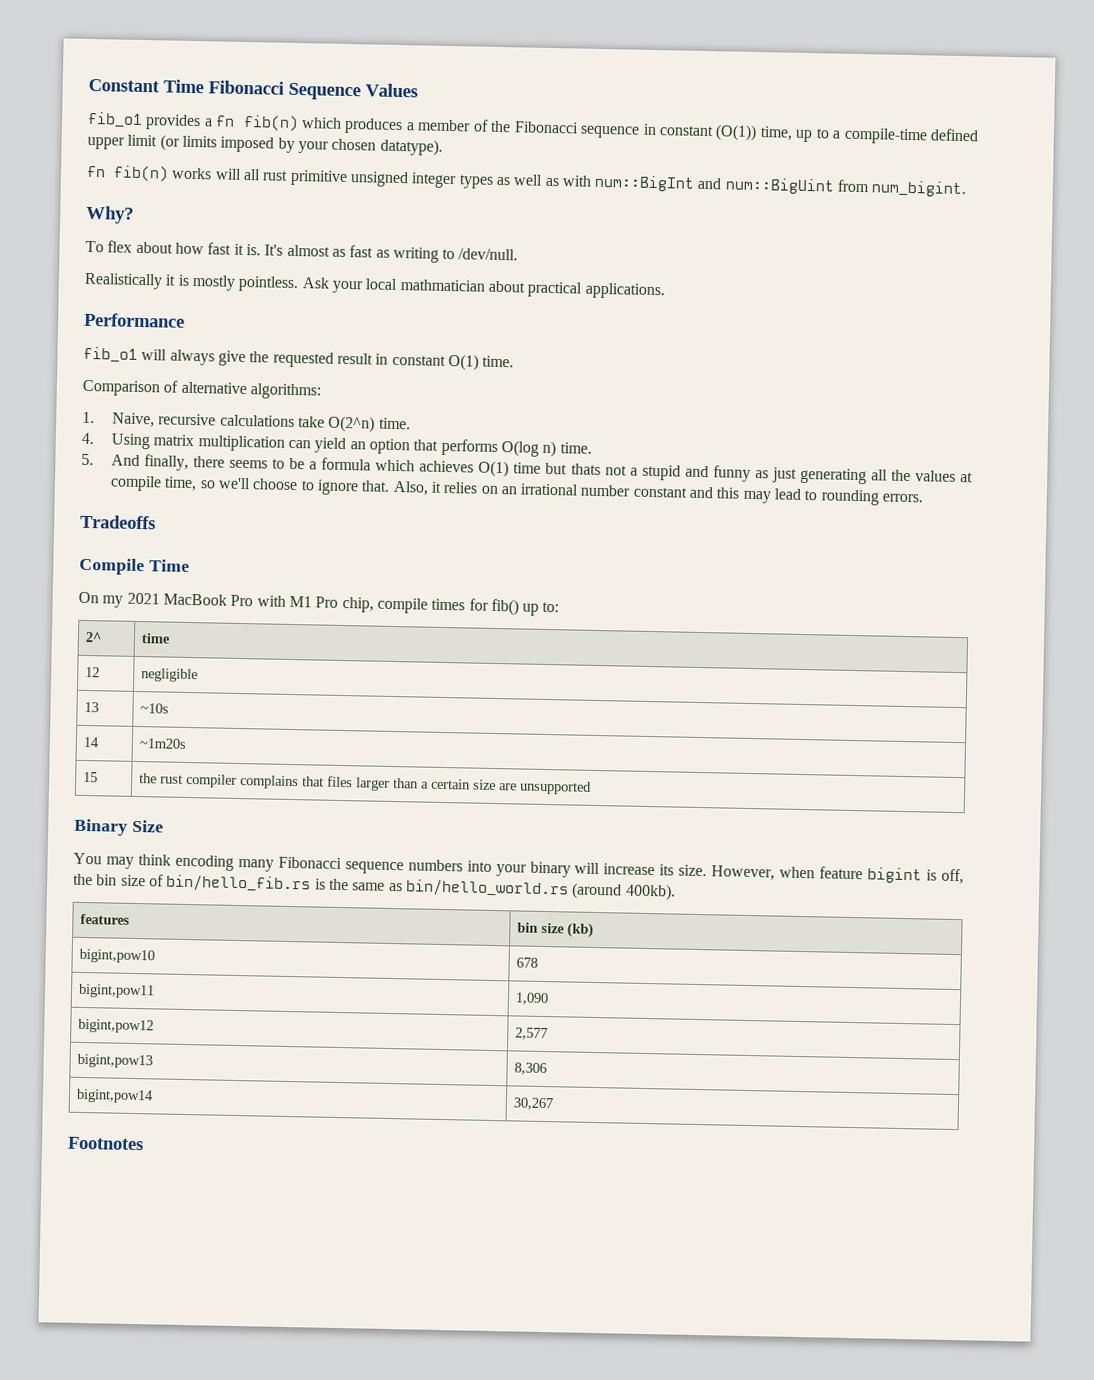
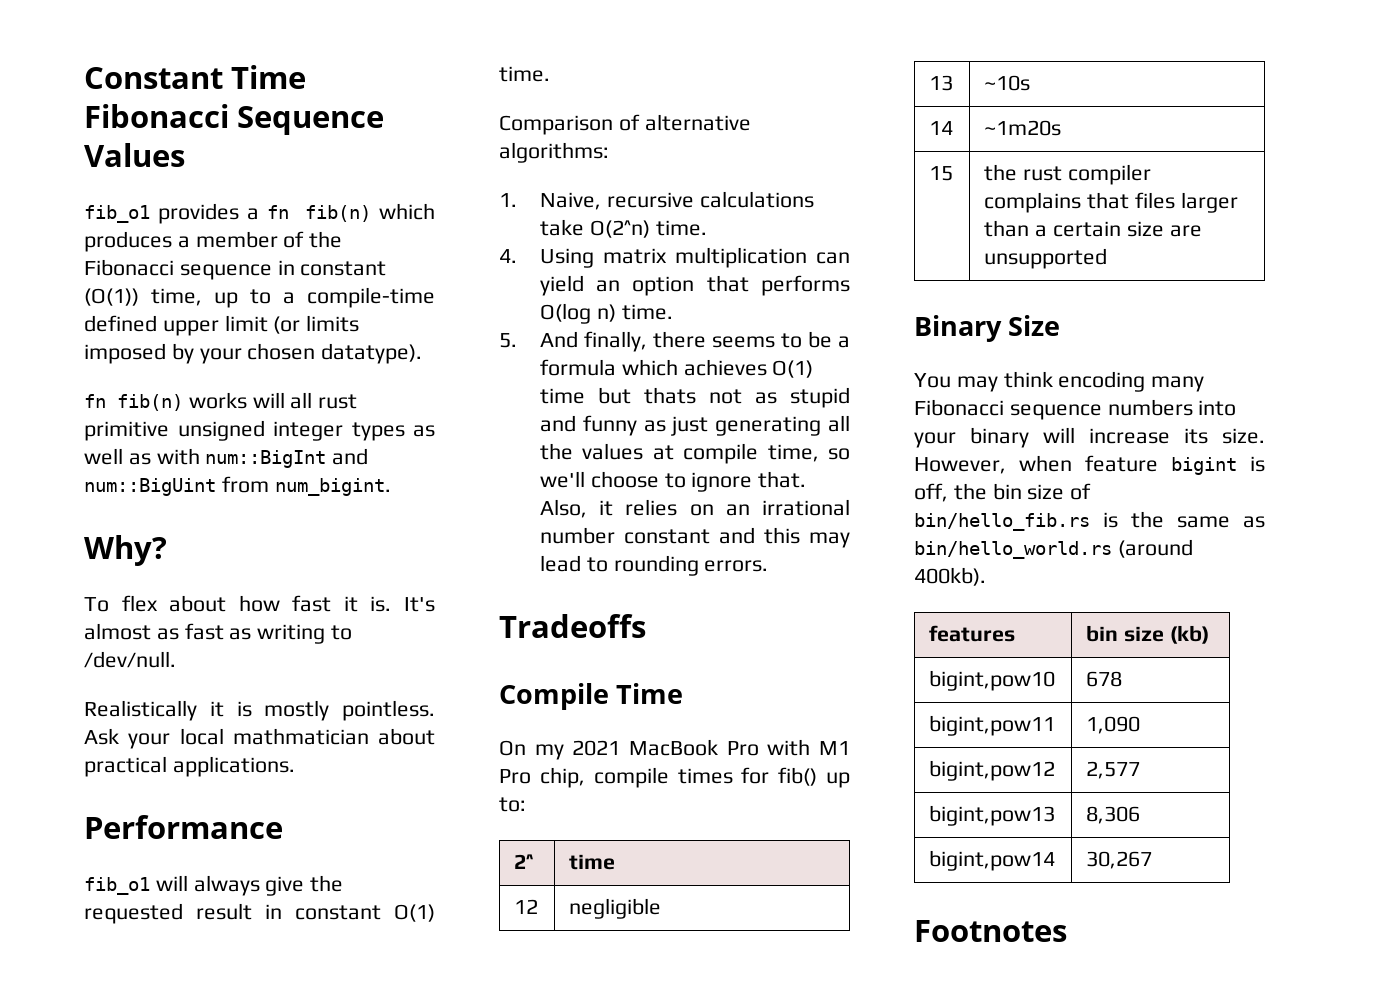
[629,467,638,476] a -> [754,392,777,404] as

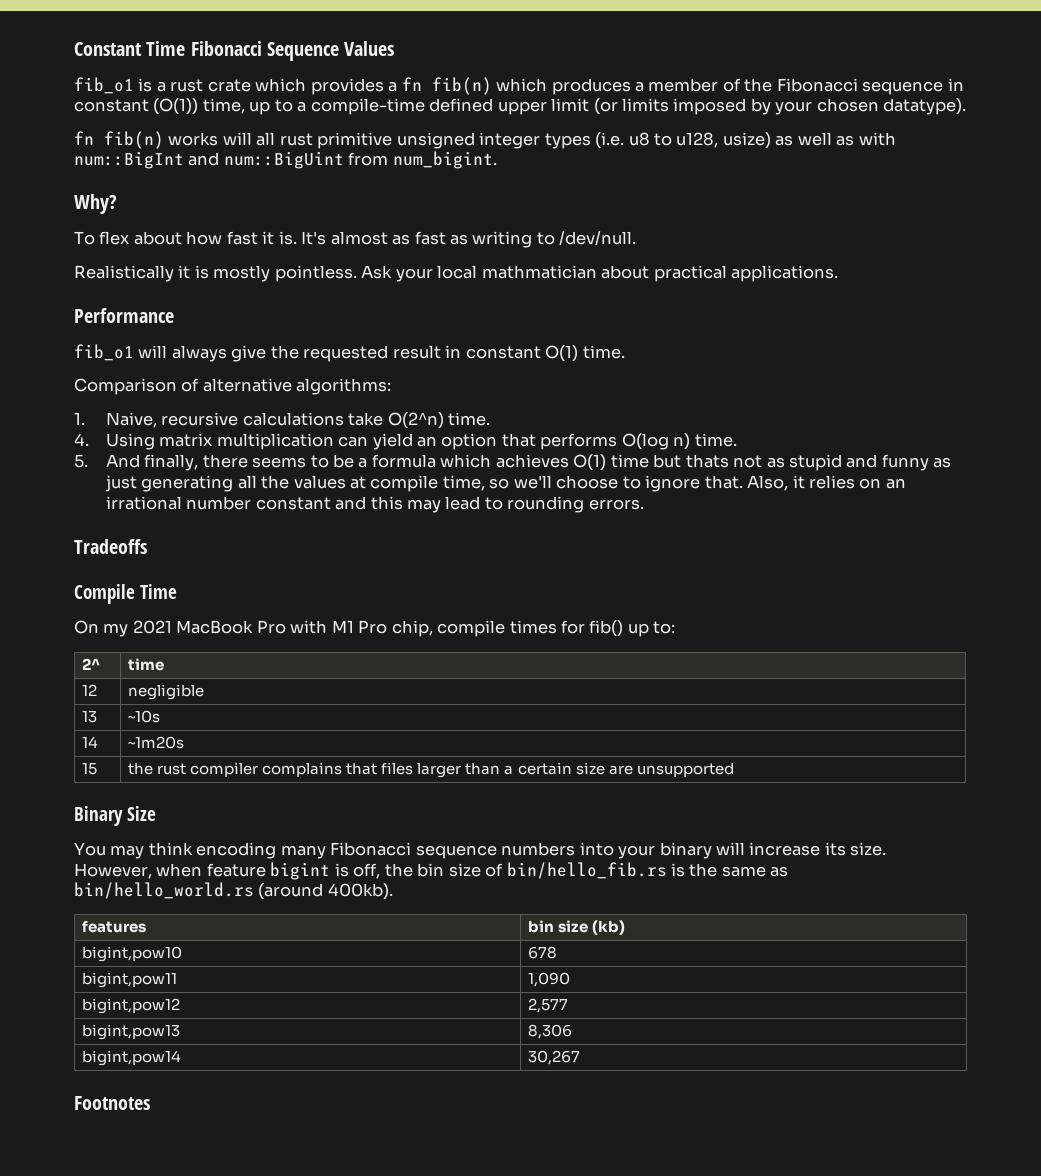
(150, 214) none -> [138,78,307,92] is a rust crate which
(405, 431) none -> [595,132,771,149] (i.e. u8 to u128, usize)

